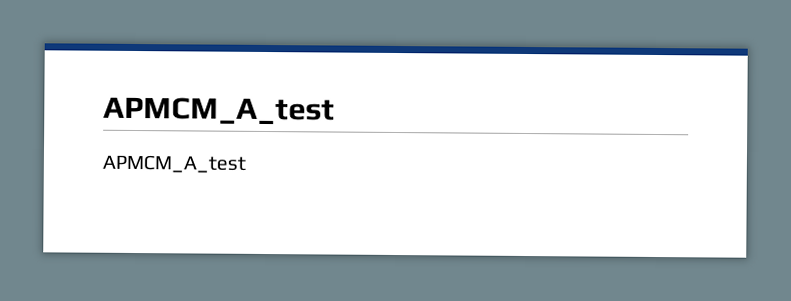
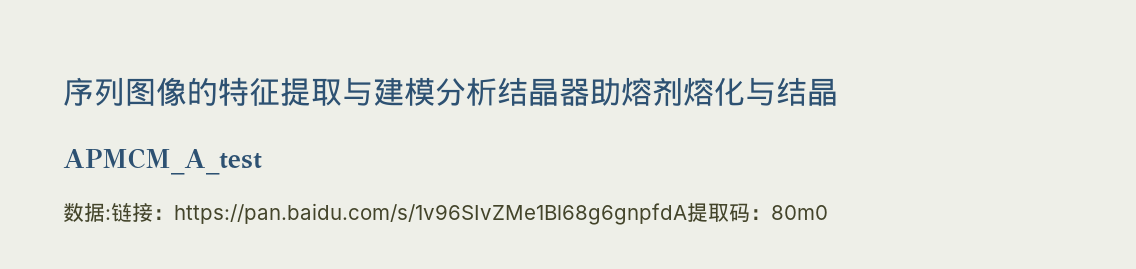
[103,96,335,125] [102,154,246,173] APMCM_A_test // APMCM_A_test -> [63,77,838,106] [63,148,262,175] [63,202,828,225] 序列图像的特征提取与建模分析结晶器助熔剂熔化与结晶 // APMCM_A_test // 数据:链接：https://pan.baidu.com/s/1v96SIvZMe1Bl68g6gnpfdA提取码：80m0

